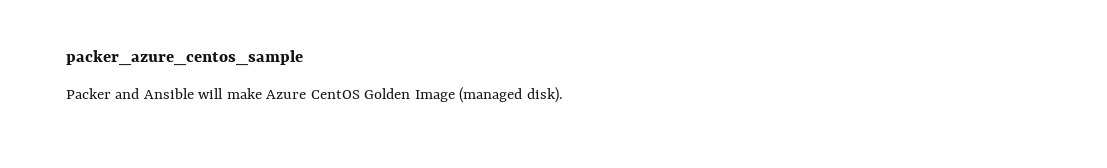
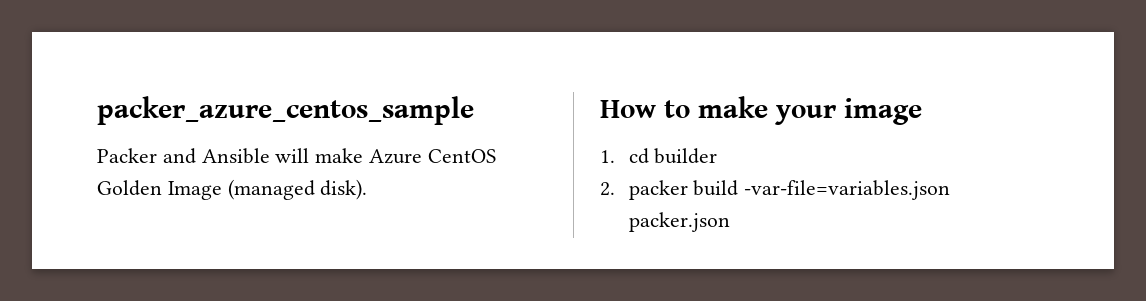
(563, 95) none -> [600,96,922,125] [600,148,718,164] [600,180,951,200] [628,212,730,232] // How to make your image // 1. cd builder // 2. packer build -var-file=variables.json packer.json

